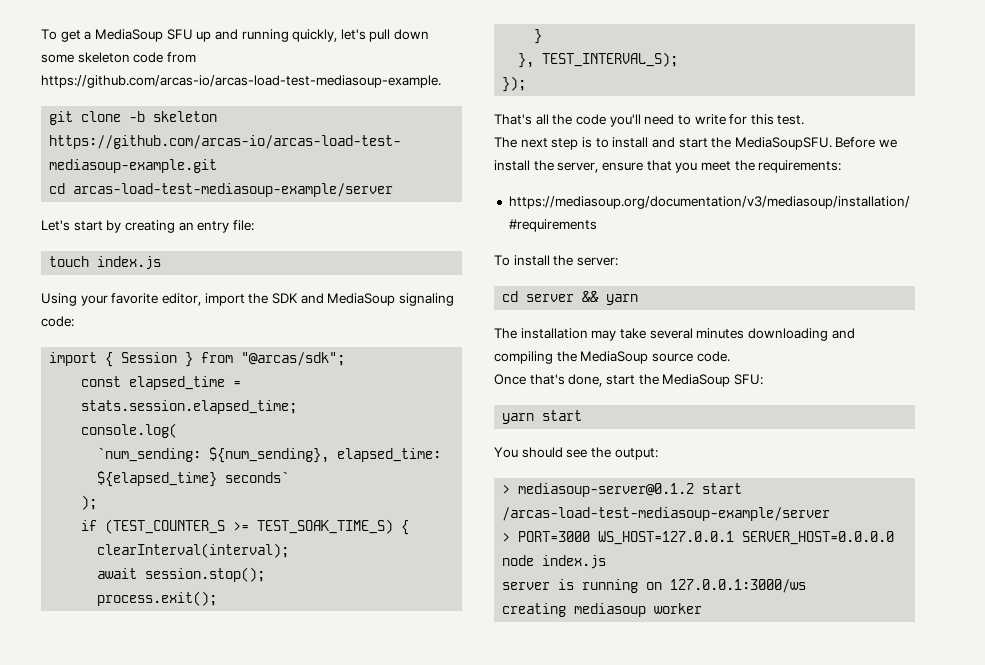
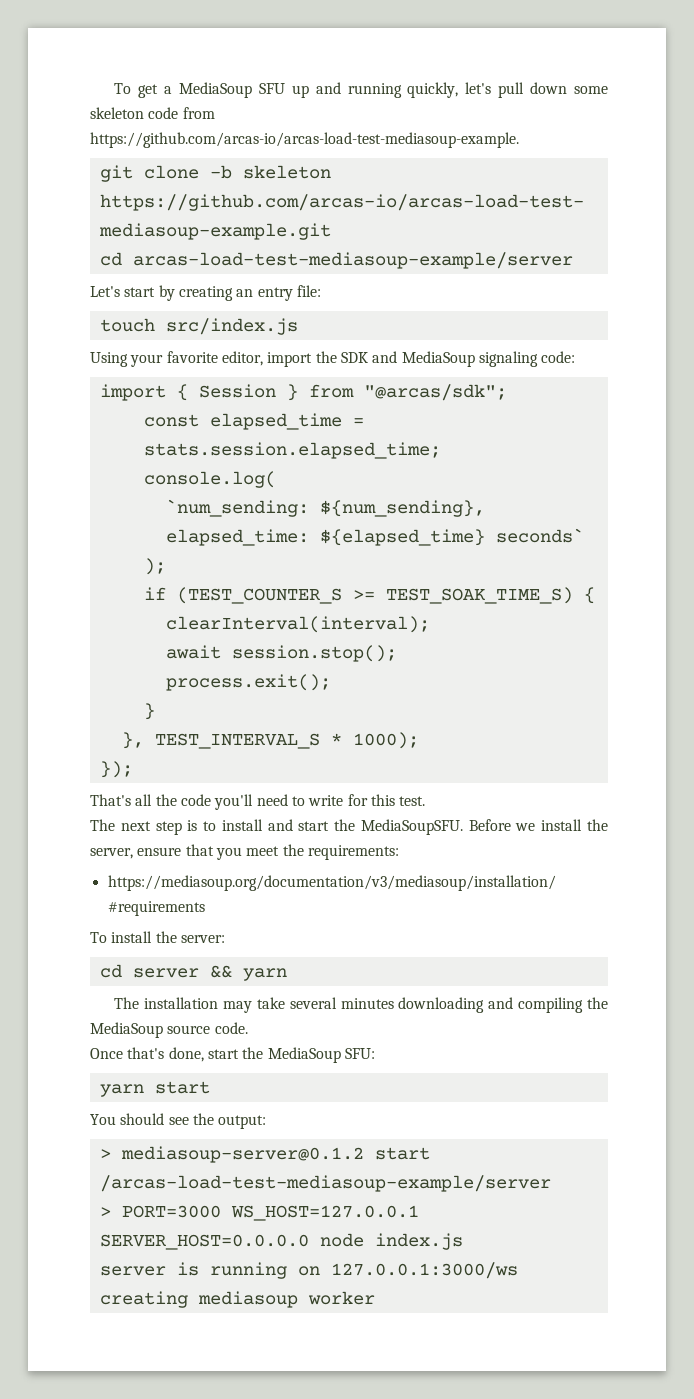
[97,256,162,270] index.js -> [165,318,298,335] src/index.js
[542,52,679,67] TEST_INTERVAL_S); -> [154,732,419,749] TEST_INTERVAL_S * 1000);

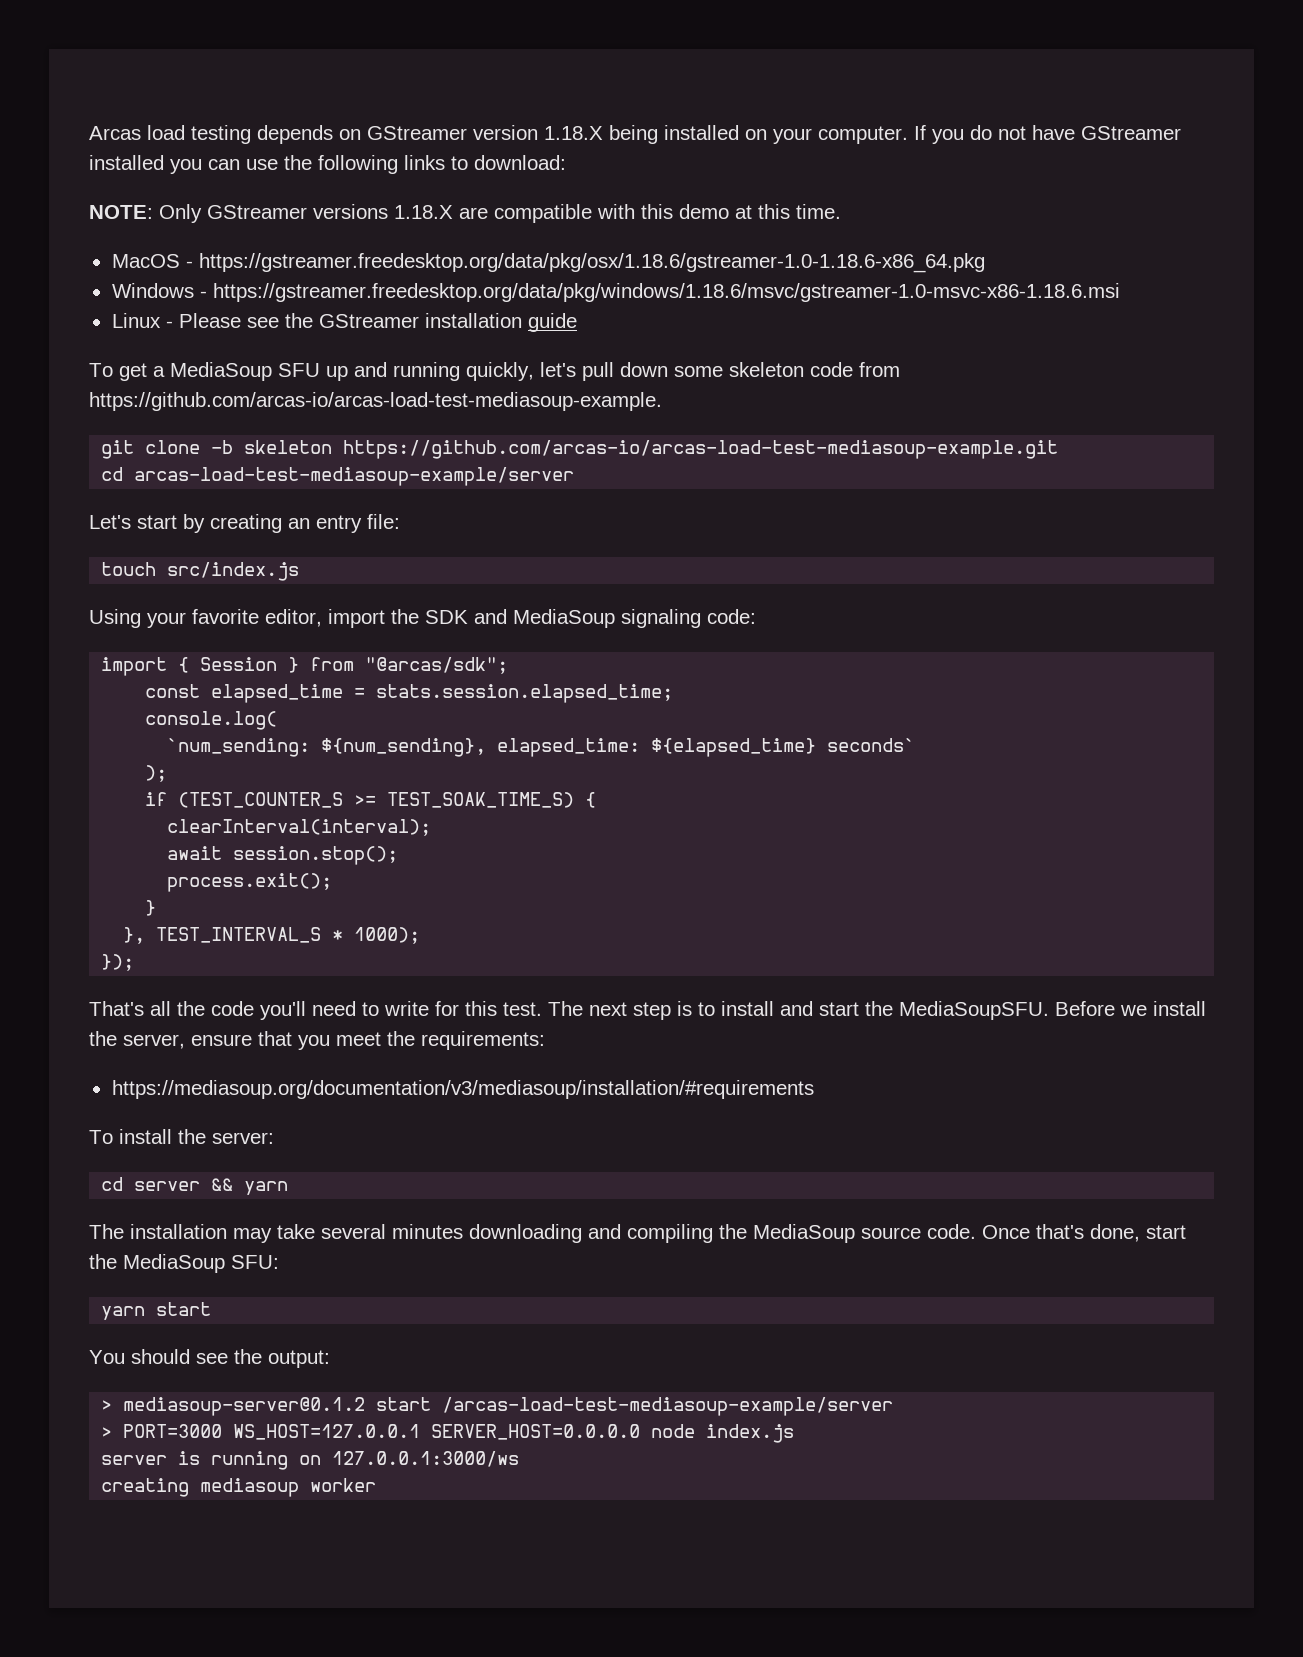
(114, 88) none -> [89,125,1181,144] [89,155,566,174] [89,204,841,223] [111,253,985,273] [111,283,1120,302] [111,313,577,332] Arcas load testing depends on GStreamer version 1.18.X being installed on your computer. If you do not have GStreamer installed you can use the following links to download: // NOTE: Only GStreamer versions 1.18.X are compatible with this demo at this time. // MacOS - https://gstreamer.freedesktop.org/data/pkg/osx/1.18.6/gstreamer-1.0-1.18.6-x86_64.pkg // Windows - https://gstreamer.freedesktop.org/data/pkg/windows/1.18.6/msvc/gstreamer-1.0-msvc-x86-1.18.6.msi // Linux - Please see the GStreamer installation guide //
(426, 801) // -> (542, 1009) none
(248, 1028) // -> (976, 1231) none

